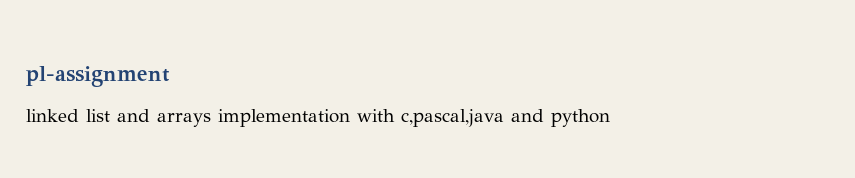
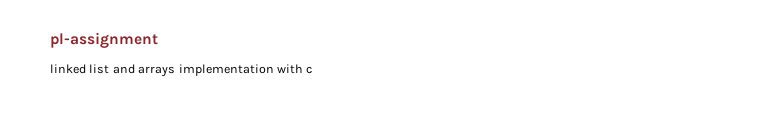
[401,109,610,127] c,pascal,java and python -> [306,66,313,74] c

